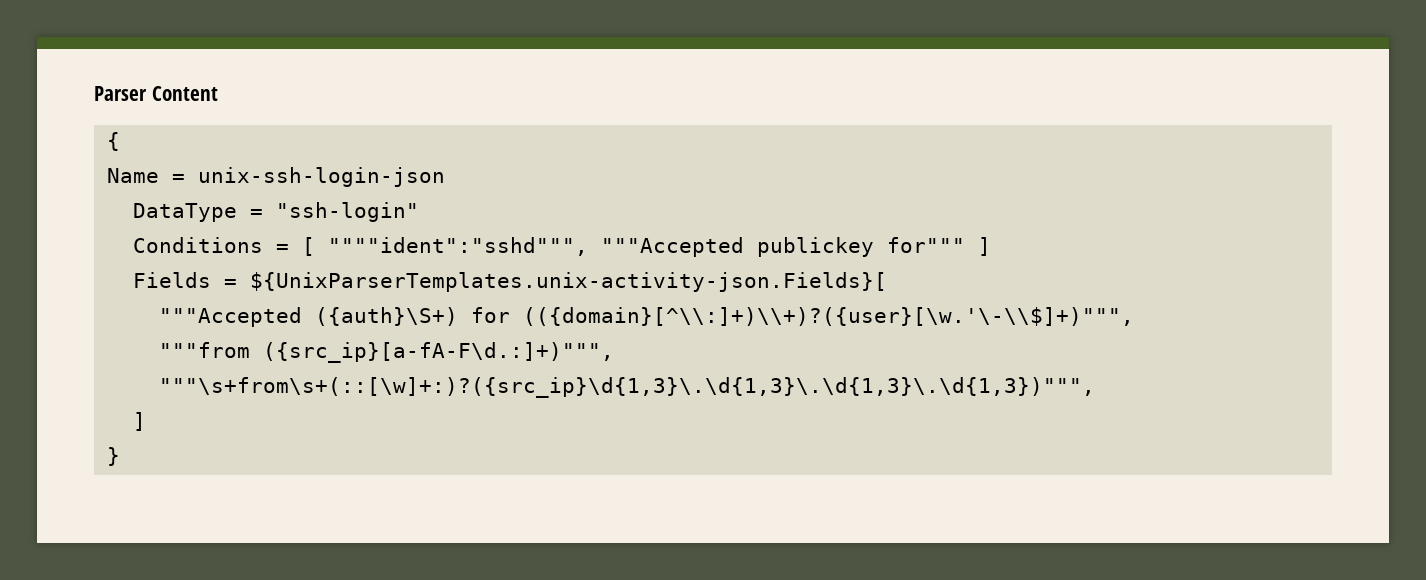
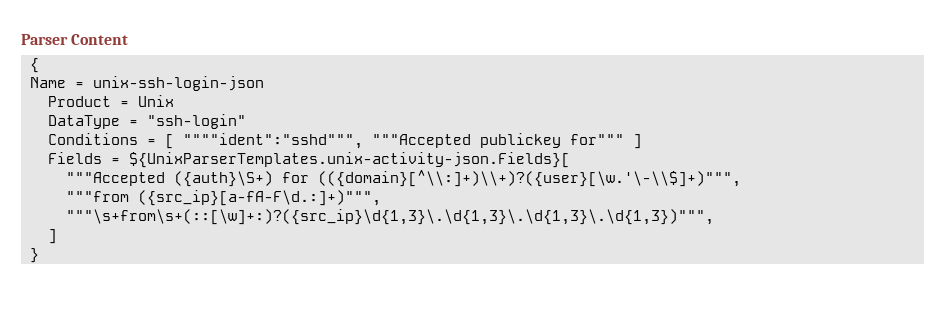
(445, 177) none -> [48,95,175,107] // Product = Unix

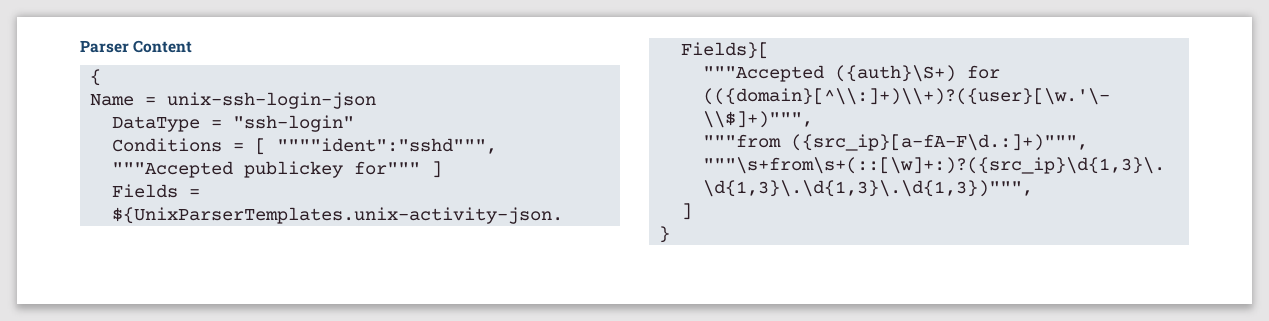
[48,95,175,107] // Product = Unix -> (377, 100) none

